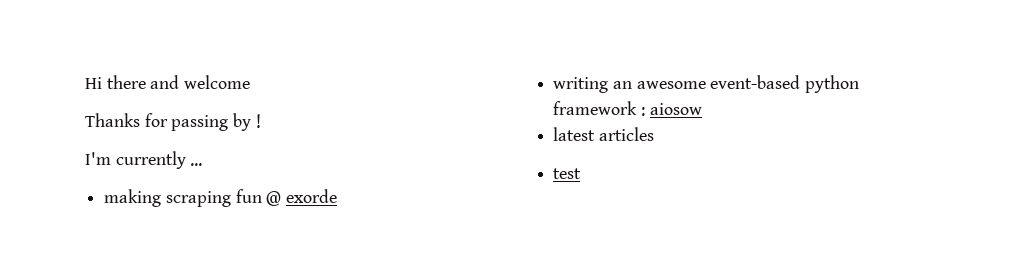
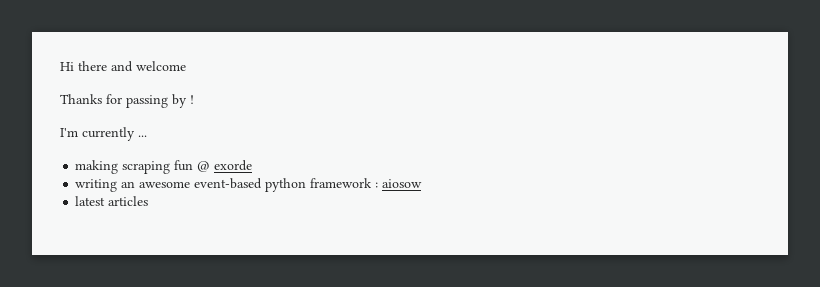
[553,168,582,179] // test -> (149, 201) none

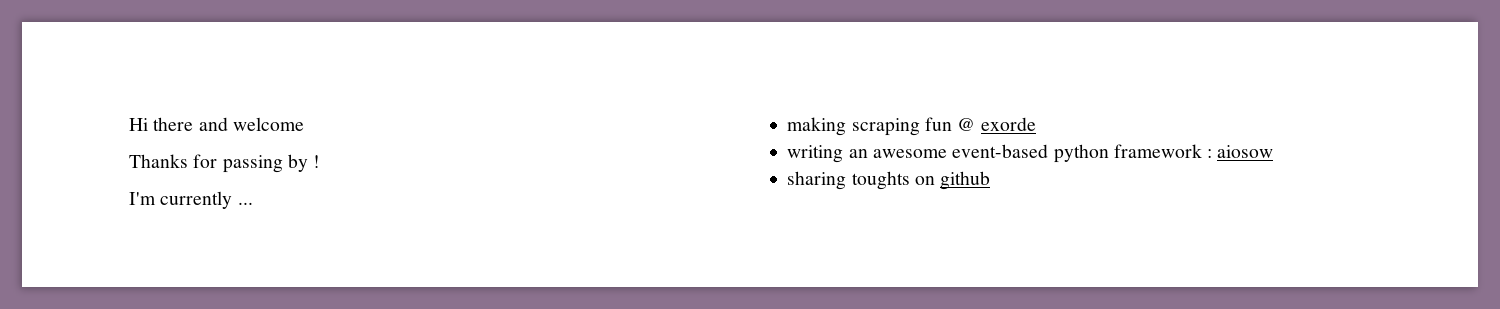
[75,196,149,206] latest articles -> [787,171,991,190] sharing toughts on github

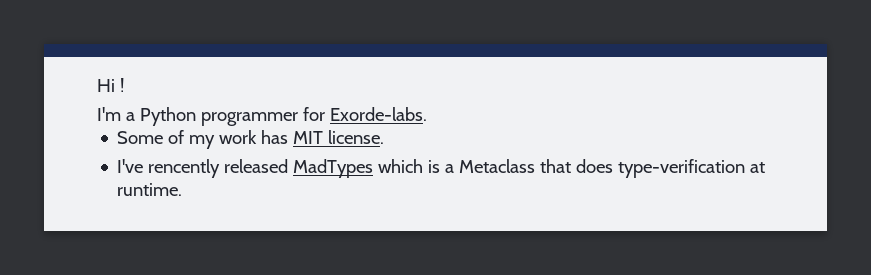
[153,117,304,131] [129,154,321,173] [129,191,253,209] [787,117,1036,136] [787,144,1274,163] [787,171,991,190] there and welcome // Thanks for passing by ! // I'm currently ... // making scraping fun @ exorde // writing an awesome event-based python framework : aiosow // sharing toughts on github -> [119,78,124,92] [97,107,427,126] [117,130,385,149] [117,159,766,178] [117,183,183,196] ! // I'm a Python programmer for Exorde-labs. // Some of my work has MIT license. // I've rencently released MadTypes which is a Metaclass that does type-verification at runtime.

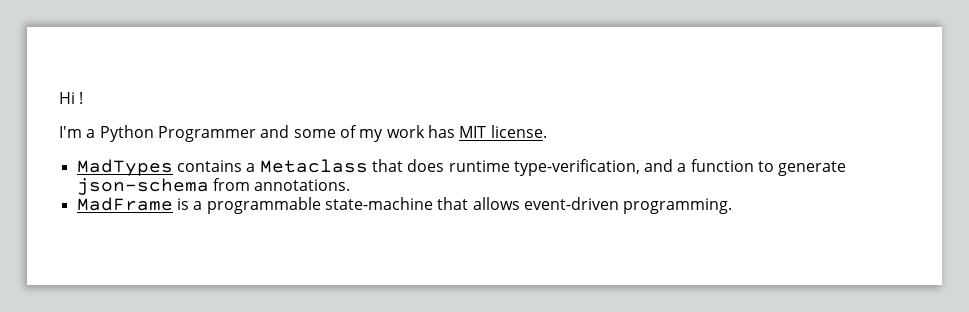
[200,107,427,126] [117,131,164,144] programmer for Exorde-labs. // Some -> [157,125,336,142] Programmer and some
[117,159,766,178] [117,183,183,196] I've rencently released MadTypes which is a Metaclass that does type-verification at runtime. -> [76,159,847,176] [76,178,351,195] [76,197,733,214] MadTypes contains a Metaclass that does runtime type-verification, and a function to generate json-schema from annotations. // MadFrame is a programmable state-machine that allows event-driven programming.

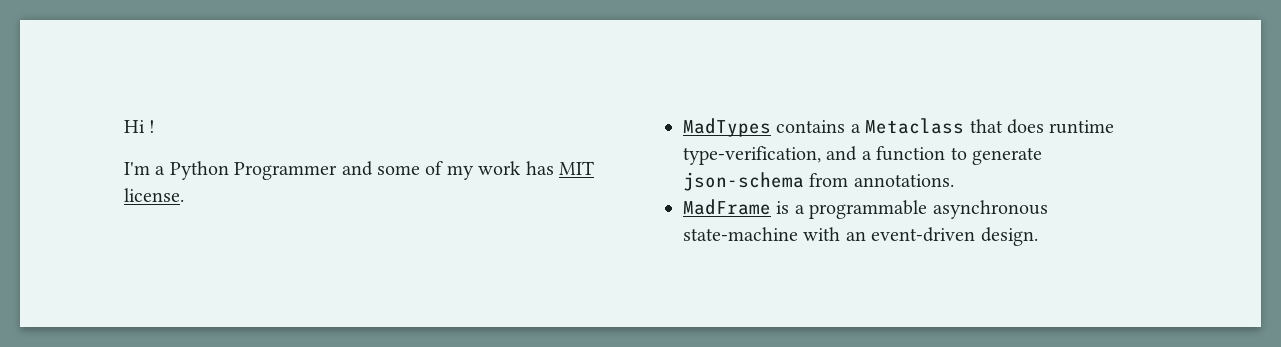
[324,197,733,214] state-machine that allows event-driven programming. -> [932,200,1048,219] [683,227,1038,246] asynchronous state-machine with an event-driven design.

